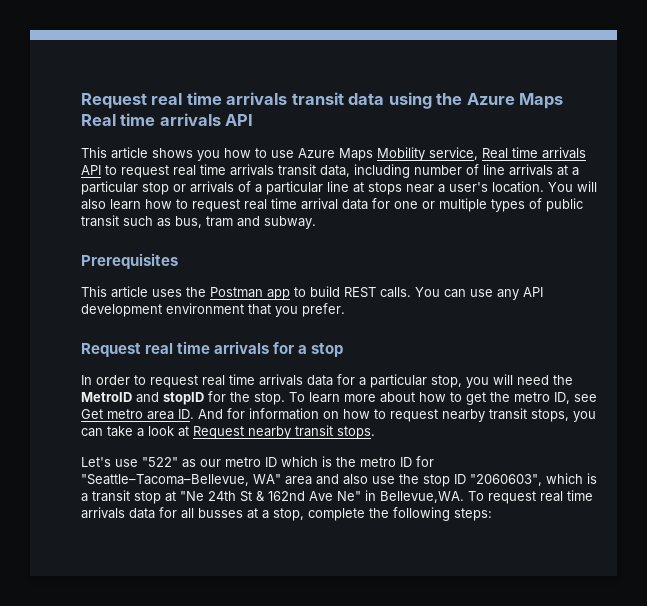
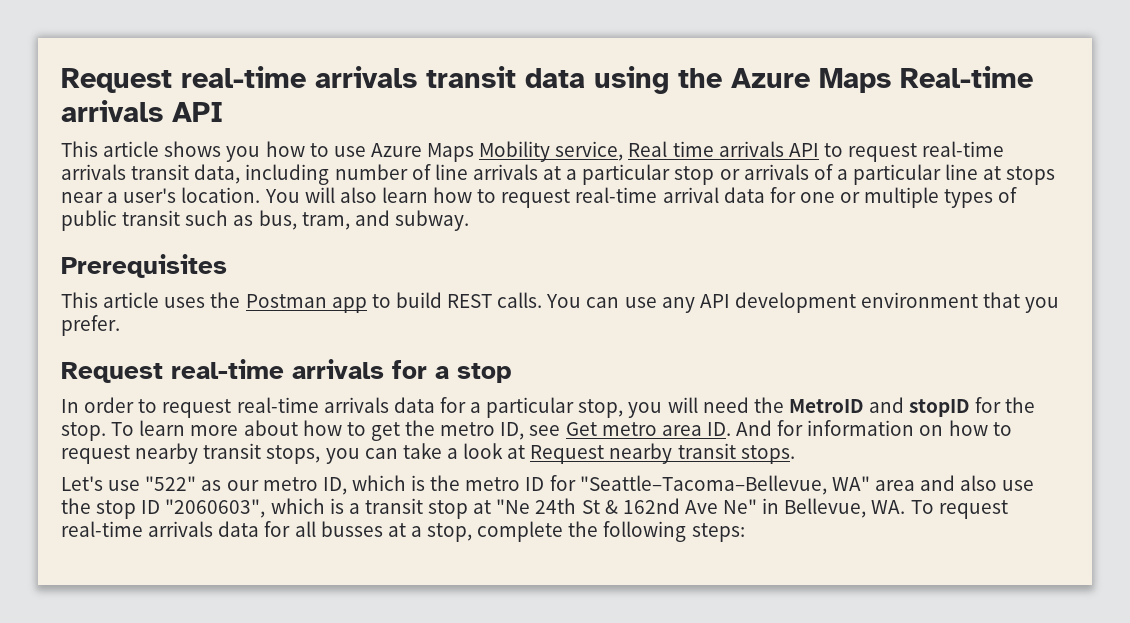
[81,92,222,109] Request real time -> [61,66,306,93] Request real-time
[81,113,156,126] Real time -> [900,66,1033,88] Real-time
[173,164,226,176] real time -> [922,141,1005,157] real-time
[244,198,297,210] real time -> [575,187,658,203] real-time
[206,216,233,227] tram -> [301,212,350,230] tram,
[145,341,211,354] real time -> [171,359,284,379] real-time
[202,374,255,386] real time -> [236,397,319,413] real-time
[265,457,277,467] ID -> [322,477,347,495] ID,
[380,490,593,504] Bellevue,WA. To request real time -> [784,498,1008,519] [61,521,143,537] Bellevue, WA. To request real-time

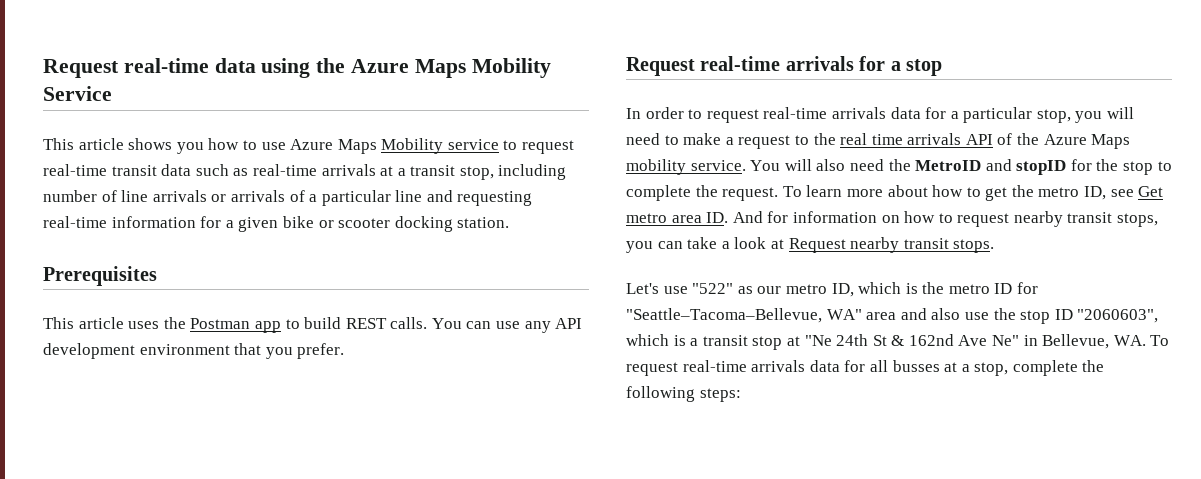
[61,66,516,93] Request real-time arrivals transit -> [43,58,209,78] Request real-time
[900,66,1033,88] [61,100,223,122] Real-time arrivals API -> [471,58,551,78] [43,86,112,101] Mobility Service
[555,141,1005,162] [61,164,241,184] service, Real time arrivals API to request real-time arrivals transit data, -> [447,139,575,154] [43,164,494,180] service to request real-time transit data such as real-time arrivals at a transit stop,
[543,164,715,185] at a particular stop -> (207, 196) none
[983,166,1056,185] [61,187,1018,208] [61,210,469,231] at stops near a user's location. You will also learn how to request real-time arrival data for one or multiple types of public transit such as bus, tram, and subway. -> [426,190,533,206] [43,216,510,232] and requesting real-time information for a given bike or scooter docking station.
(749, 405) none -> [664,133,1131,149] [626,159,884,175] to make a request to the real time arrivals API of the Azure Maps mobility service. You will also need
[61,422,106,441] stop. -> [1123,161,1172,175] [626,185,779,201] stop to complete the request.

